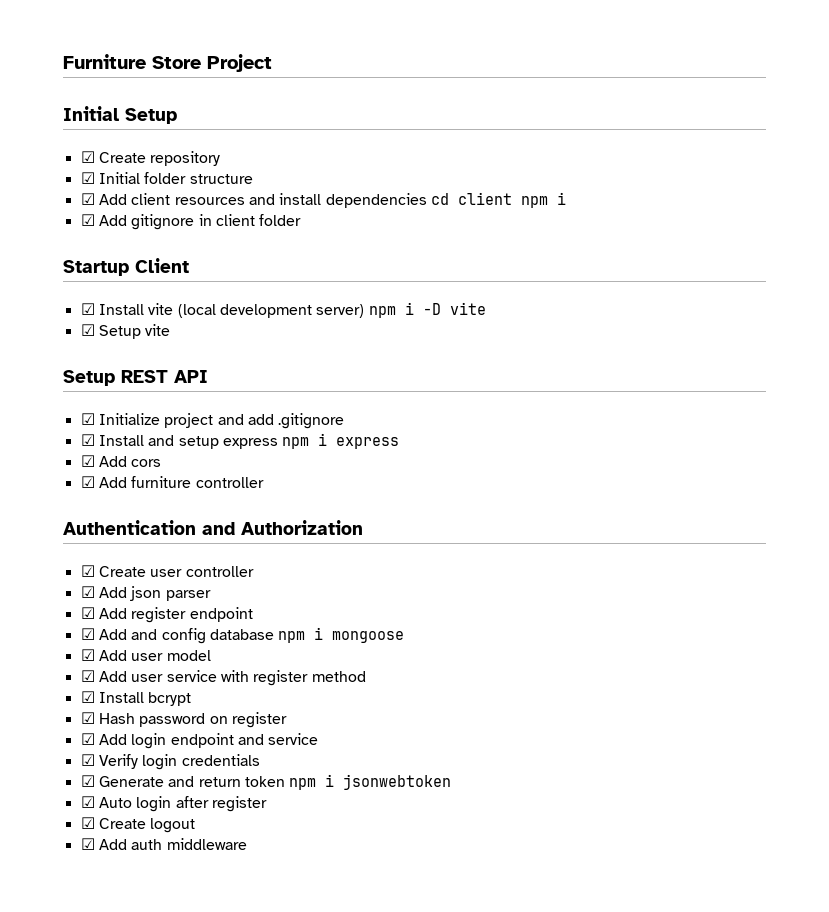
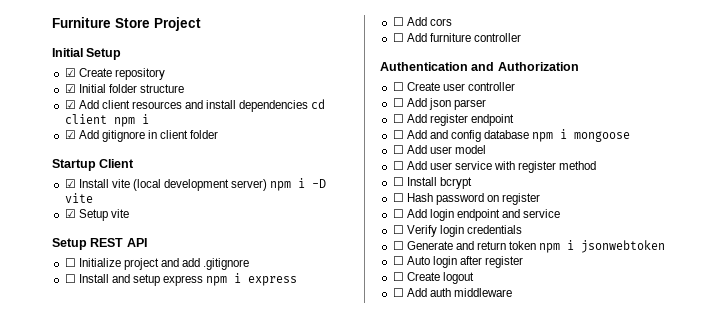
[80,413,95,425] ☑ -> [64,258,76,267] ☐
[80,434,95,446] ☑ -> [64,274,76,283] ☐
[80,455,95,467] ☑ -> [392,17,404,26] ☐
[80,476,95,488] ☑ -> [392,33,404,42] ☐
[80,565,95,577] ☑ -> [392,82,404,91] ☐
[80,586,95,598] ☑ -> [392,98,404,107] ☐
[80,607,95,619] ☑ -> [392,114,404,123] ☐
[80,628,95,640] ☑ -> [392,130,404,139] ☐
[80,649,95,661] ☑ -> [392,145,404,154] ☐
[80,670,95,682] ☑ -> [392,161,404,170] ☐
[80,691,95,703] ☑ -> [392,177,404,186] ☐
[80,712,95,724] ☑ -> [392,193,404,202] ☐
[80,733,95,745] ☑ -> [392,209,404,218] ☐
[80,754,95,766] ☑ -> [392,225,404,234] ☐
[80,775,95,787] ☑ -> [392,241,404,250] ☐
[80,796,95,808] ☑ -> [392,256,404,265] ☐
[80,817,95,829] ☑ -> [392,272,404,281] ☐
[80,838,95,850] ☑ -> [392,288,404,297] ☐

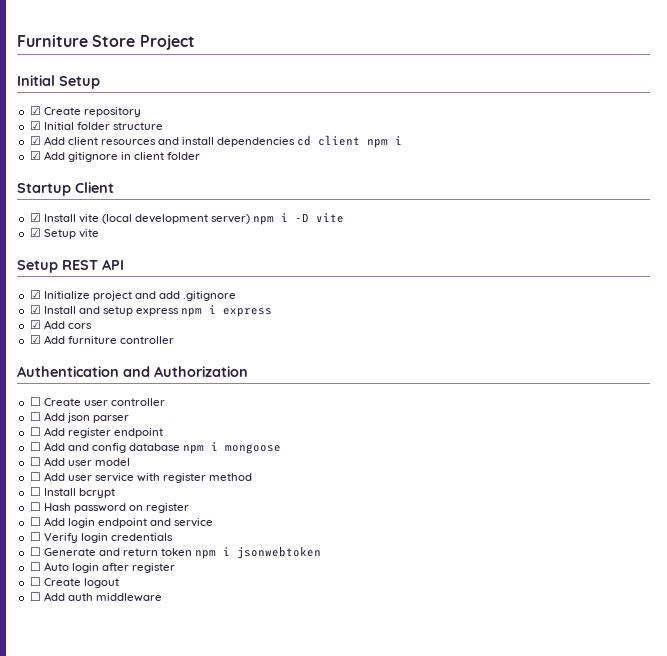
[64,258,76,267] ☐ -> [29,290,41,299] ☑
[64,274,76,283] ☐ -> [29,305,41,314] ☑
[392,17,404,26] ☐ -> [29,320,41,329] ☑
[392,33,404,42] ☐ -> [29,335,41,344] ☑

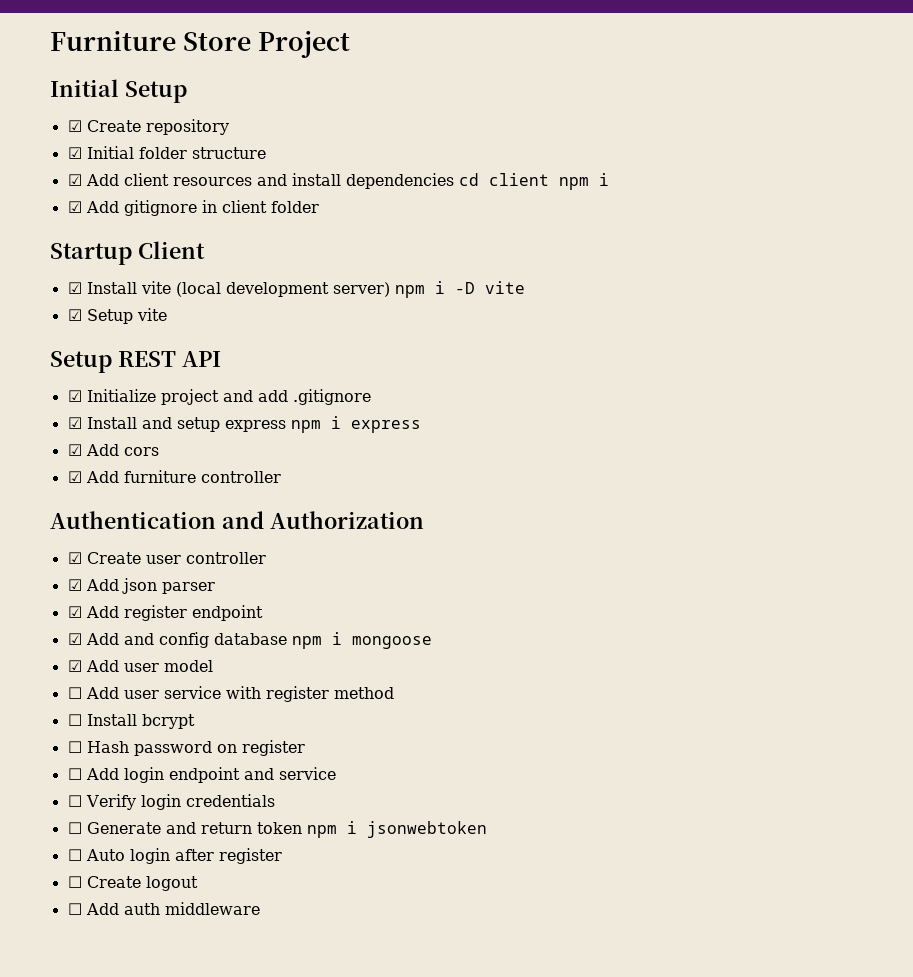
[29,397,41,406] ☐ -> [67,552,82,564] ☑
[29,412,41,421] ☐ -> [67,579,82,591] ☑
[29,427,41,436] ☐ -> [67,606,82,618] ☑
[29,442,41,451] ☐ -> [67,633,82,645] ☑
[29,457,41,466] ☐ -> [67,660,82,672] ☑

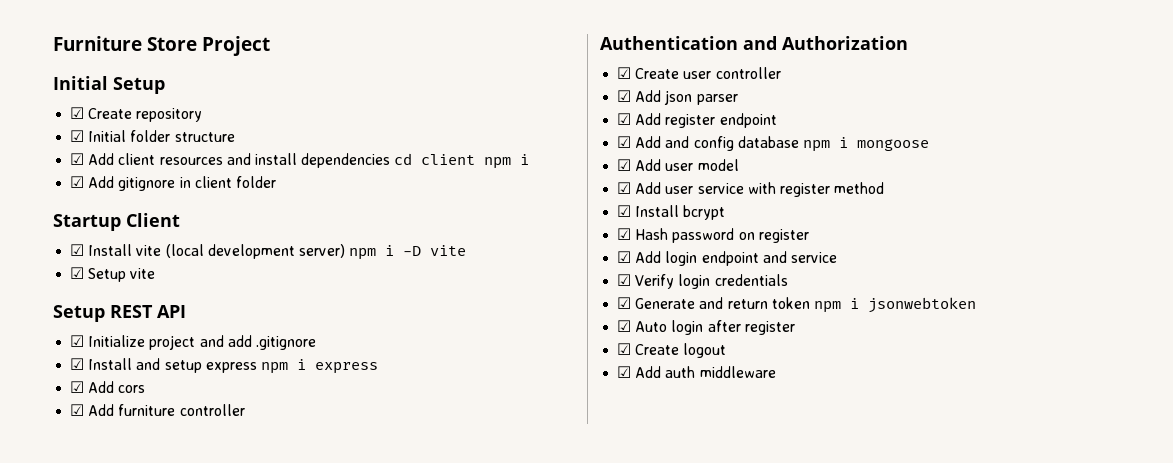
[67,687,82,699] ☐ -> [617,182,632,194] ☑
[67,714,82,726] ☐ -> [617,205,632,217] ☑
[67,741,82,753] ☐ -> [617,228,632,240] ☑
[67,768,82,780] ☐ -> [617,251,632,263] ☑
[67,795,82,807] ☐ -> [617,274,632,286] ☑
[67,822,82,834] ☐ -> [617,297,632,309] ☑
[67,849,82,861] ☐ -> [617,320,632,332] ☑
[67,876,82,888] ☐ -> [617,343,632,355] ☑
[67,903,82,915] ☐ -> [617,366,632,378] ☑

